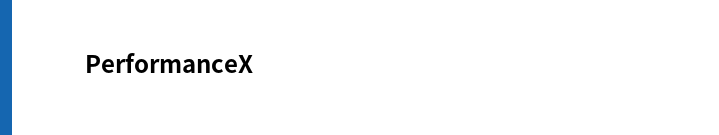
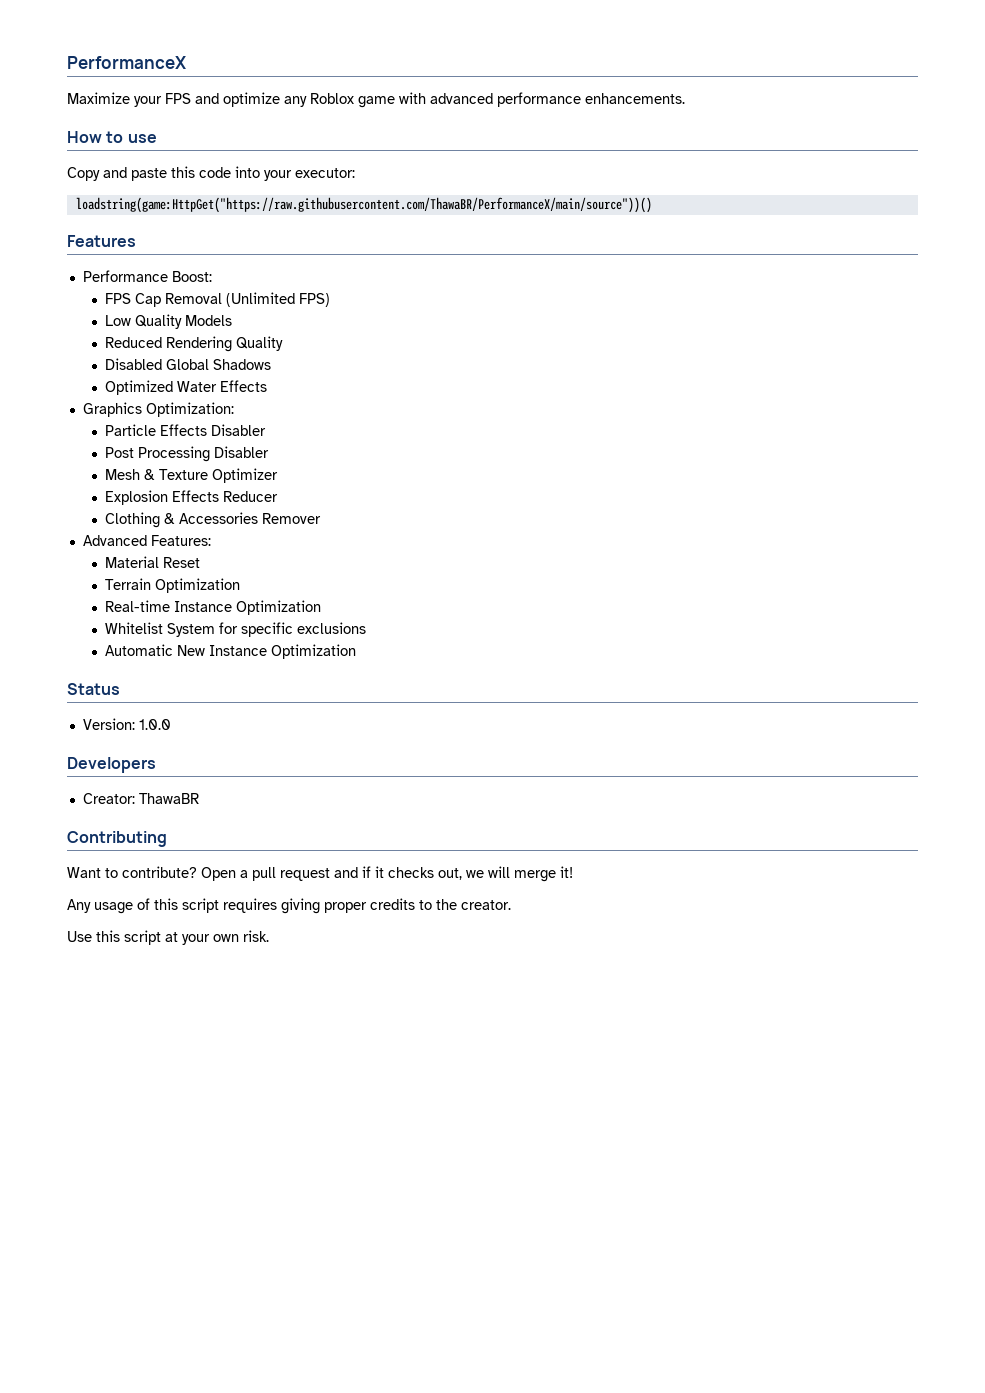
(253, 63) none -> [67,92,685,108] [67,131,157,143] [67,166,355,181] [75,197,652,213] [67,235,136,247] [82,270,212,282] [105,292,331,307] [105,314,233,329] [105,336,284,352] [105,358,272,370] [105,380,268,395] [82,402,234,417] [105,424,267,436] [105,446,270,462] [105,468,279,483] [105,490,279,505] [105,512,322,528] [82,535,211,546] [105,556,201,568] [105,578,241,593] [105,600,322,615] [105,622,367,637] [105,644,357,659] [67,683,120,695] [82,718,171,730] [67,757,156,773] [82,793,199,804] [67,831,167,847] [67,866,573,882] [67,898,511,914] [67,930,269,945] // Maximize your FPS and optimize any Roblox game with advanced performance enhancements. // How to use // Copy and paste this code into your executor: // loadstring(game:HttpGet("https://raw.githubusercontent.com/ThawaBR/PerformanceX/main/source"))() // Features // Performance Boost: // FPS Cap Removal (Unlimited FPS) // Low Quality Models // Reduced Rendering Quality // Disabled Global Shadows // Optimized Water Effects // Graphics Optimization: // Particle Effects Disabler // Post Processing Disabler // Mesh & Texture Optimizer // Explosion Effects Reducer // Clothing & Accessories Remover // Advanced Features: // Material Reset // Terrain Optimization // Real-time Instance Optimization // Whitelist System for specific exclusions // Automatic New Instance Optimization // Status // Version: 1.0.0 // Developers // Creator: ThawaBR // Contributing // Want to contribute? Open a pull request and if it checks out, we will merge it! // Any usage of this script requires giving proper credits to the creator. // Use this script at your own risk.

